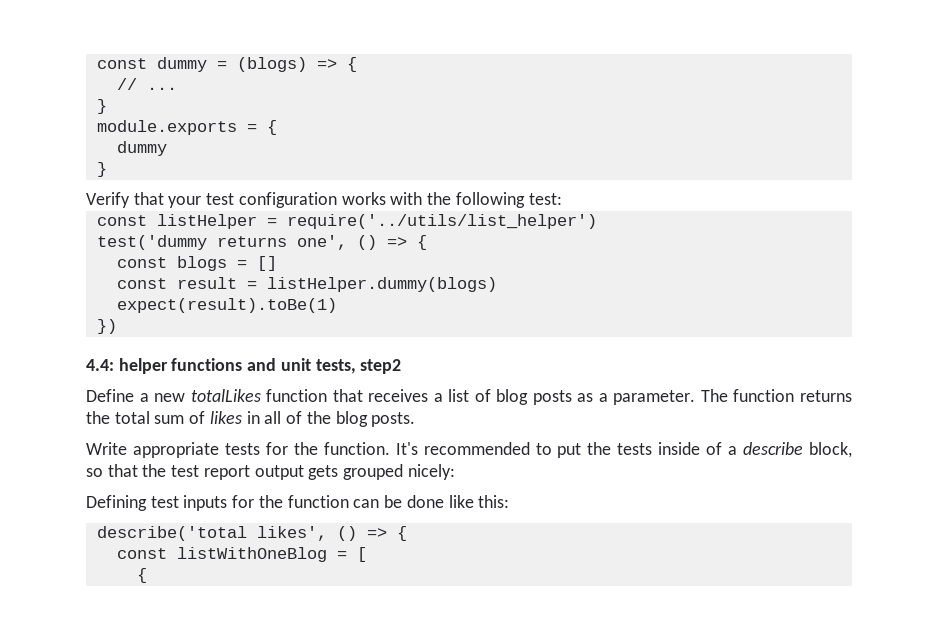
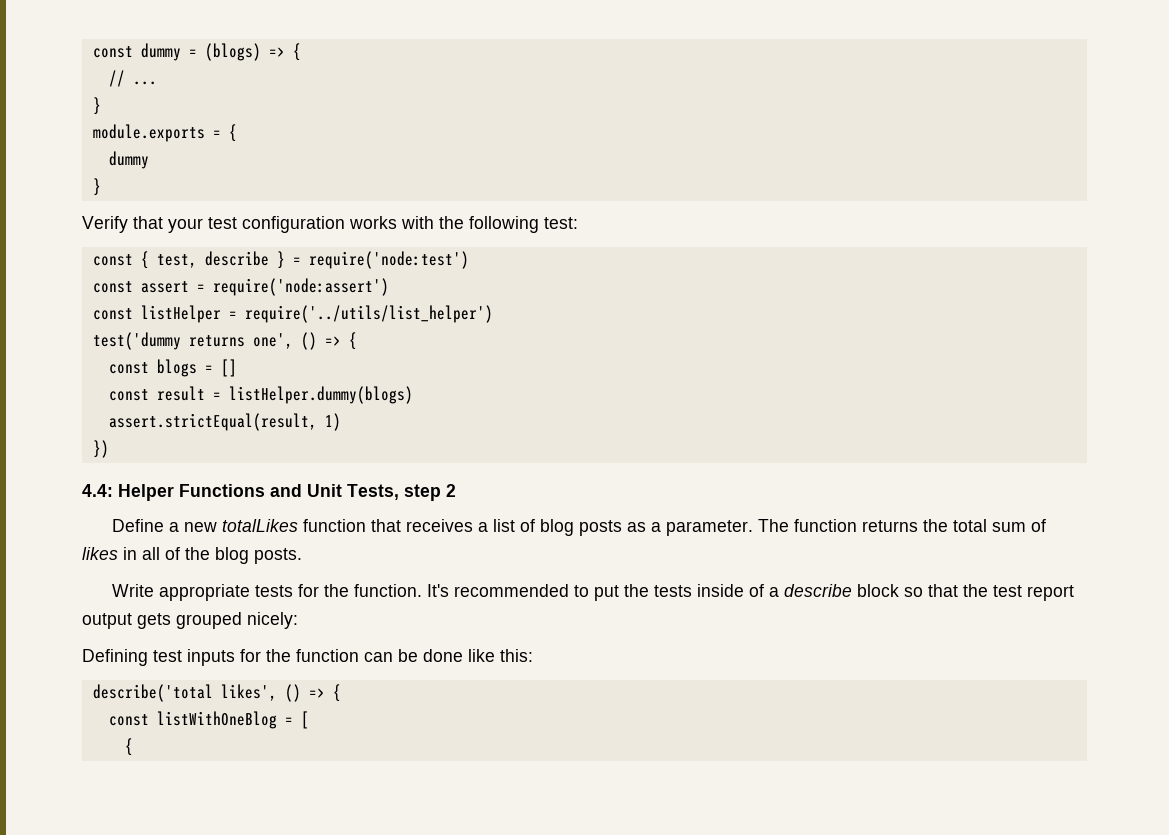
(562, 199) none -> [92,251,469,269] [92,278,389,296] // const { test, describe } = require('node:test') // const assert = require('node:assert')
[116,298,337,313] expect(result).toBe(1) -> [108,413,341,431] assert.strictEqual(result, 1)
[118,358,402,374] helper functions and unit tests, step2 -> [118,484,456,501] Helper Functions and Unit Tests, step 2
[809,442,852,458] block, -> [857,584,900,597] block

